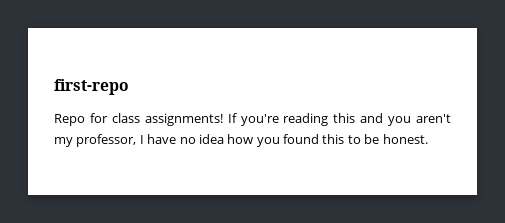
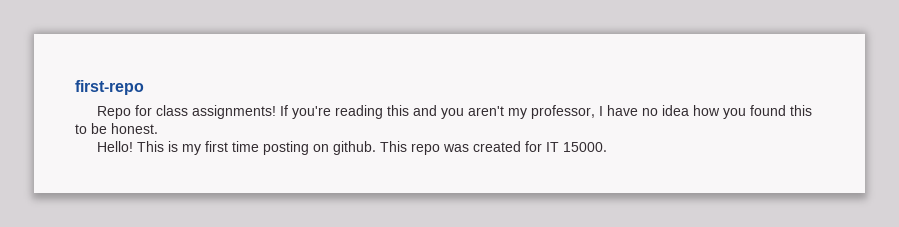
(428, 139) none -> [96,141,607,155] // Hello! This is my first time posting on github. This repo was created for IT 15000.

